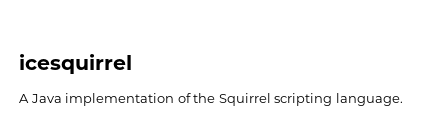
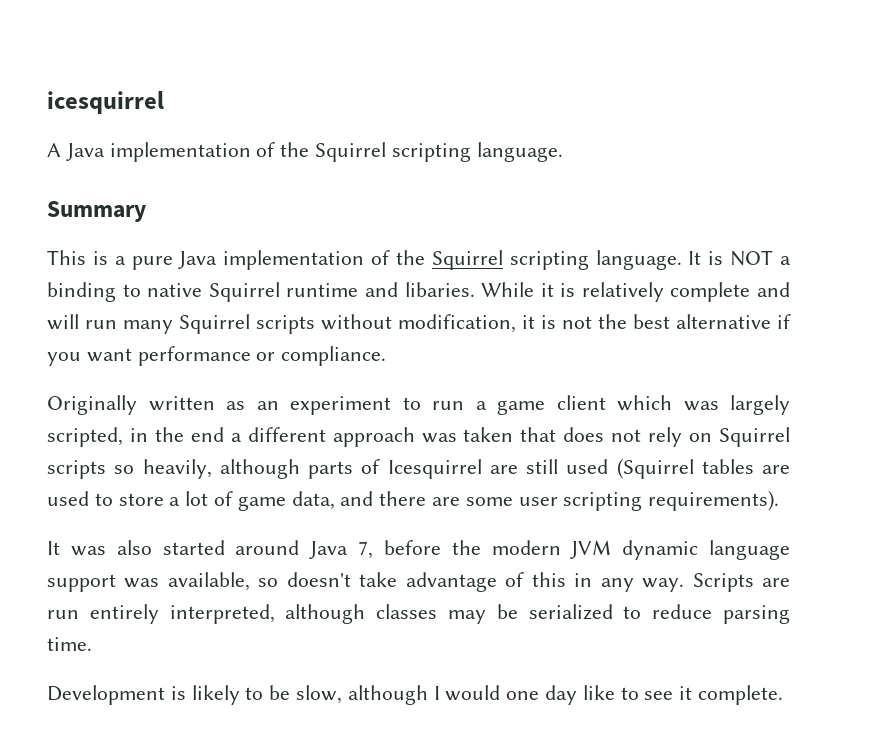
(403, 99) none -> [47,201,146,222] [47,250,792,270] [47,282,790,302] [47,314,791,334] [47,346,387,366] [47,395,790,415] [47,427,791,447] [47,458,790,479] [47,490,780,511] [47,540,790,560] [47,572,790,592] [47,604,790,624] [47,637,92,651] [47,685,784,705] // Summary // This is a pure Java implementation of the Squirrel scripting language. It is NOT a binding to native Squirrel runtime and libaries. While it is relatively complete and will run many Squirrel scripts without modification, it is not the best alternative if you want performance or compliance. // Originally written as an experiment to run a game client which was largely scripted, in the end a different approach was taken that does not rely on Squirrel scripts so heavily, although parts of Icesquirrel are still used (Squirrel tables are used to store a lot of game data, and there are some user scripting requirements). // It was also started around Java 7, before the modern JVM dynamic language support was available, so doesn't take advantage of this in any way. Scripts are run entirely interpreted, although classes may be serialized to reduce parsing time. // Development is likely to be slow, although I would one day like to see it complete.

